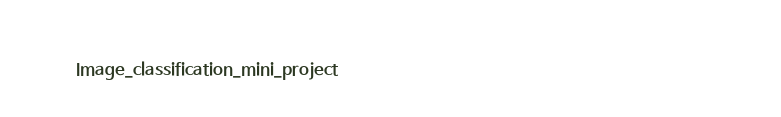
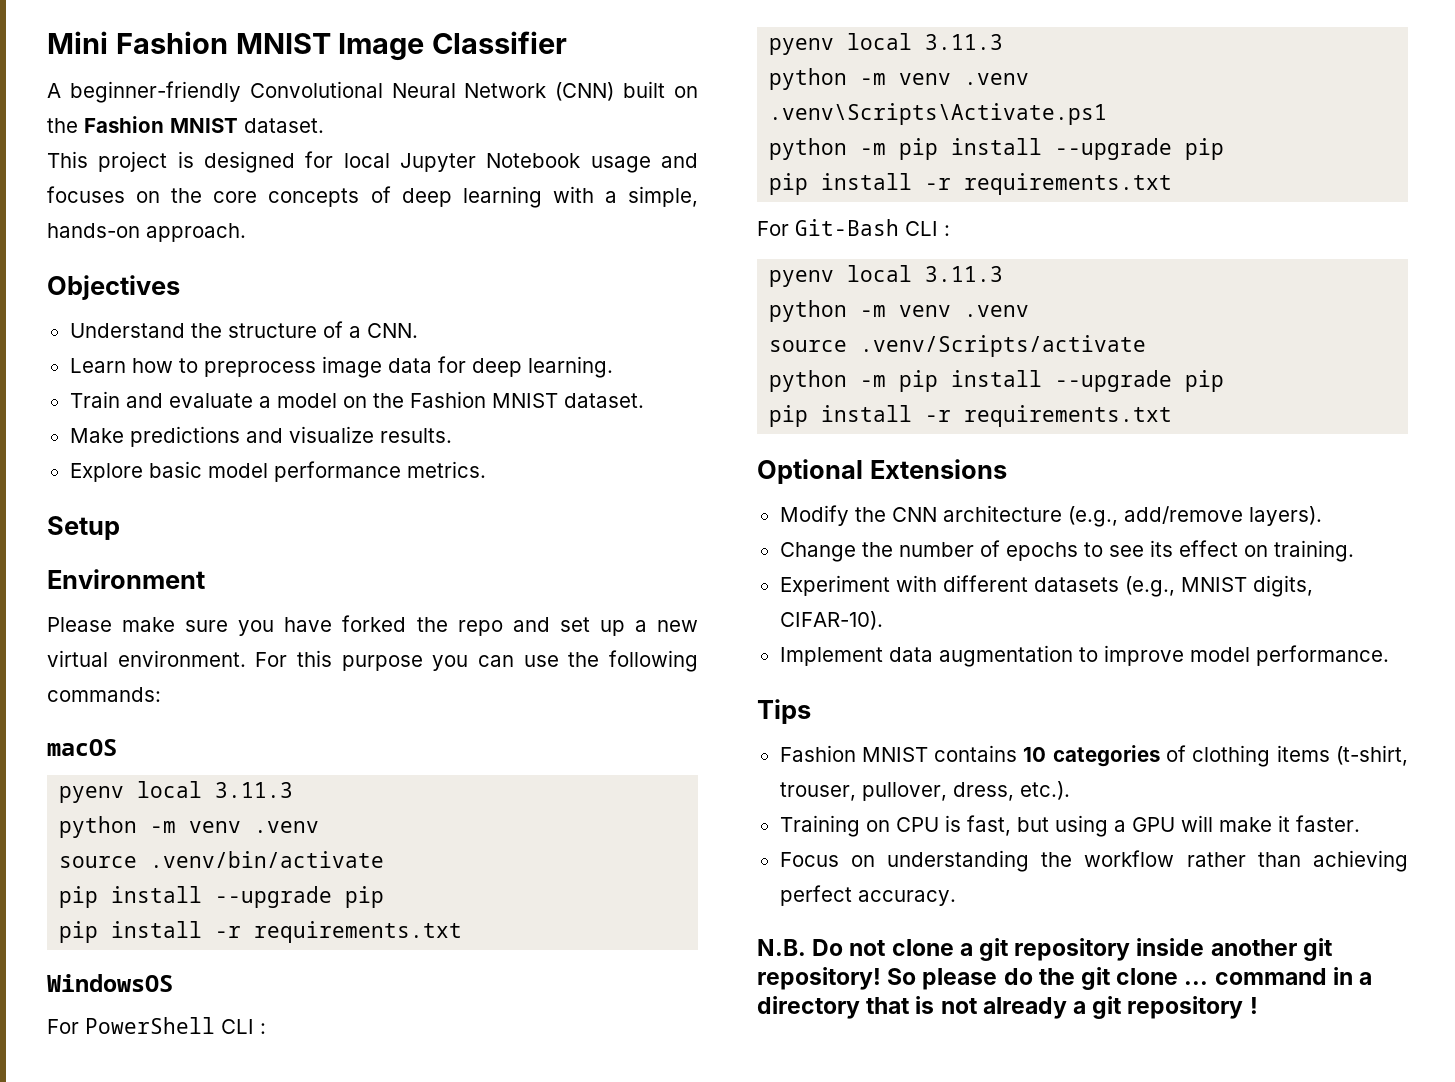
[76,61,339,80] Image_classification_mini_project -> [47,31,568,61] [47,81,698,103] [47,116,324,133] [47,151,698,173] [47,186,699,208] [47,223,246,242] [47,275,180,300] [69,321,418,338] [69,356,613,378] [69,391,644,408] [69,426,452,447] [69,461,486,482] [47,516,120,540] [47,569,205,589] [47,615,699,636] [47,650,698,672] [47,687,161,702] [47,739,117,756] [59,781,294,803] [59,816,320,838] [59,851,385,868] [59,886,385,908] [59,921,463,943] [47,974,173,992] [47,1017,266,1034] [769,33,1004,55] [769,68,1030,90] [769,103,1108,125] [769,138,1225,160] [769,173,1173,195] [757,219,950,236] [769,265,1004,287] [769,300,1030,322] [769,335,1147,357] [769,370,1225,392] [769,405,1173,427] [757,459,1007,484] [779,505,1322,527] [779,540,1354,562] [779,575,1313,597] [779,611,883,630] [779,645,1389,667] [757,699,811,724] [779,745,1408,767] [779,781,1070,801] [779,815,1360,837] [779,850,1408,872] [779,885,956,906] [757,938,1333,961] [757,967,1373,990] [757,996,1258,1019] Mini Fashion MNIST Image Classifier // A beginner-friendly Convolutional Neural Network (CNN) built on the Fashion MNIST dataset. // This project is designed for local Jupyter Notebook usage and focuses on the core concepts of deep learning with a simple, hands-on approach. // Objectives // Understand the structure of a CNN. // Learn how to preprocess image data for deep learning. // Train and evaluate a model on the Fashion MNIST dataset. // Make predictions and visualize results. // Explore basic model performance metrics. // Setup // Environment // Please make sure you have forked the repo and set up a new virtual environment. For this purpose you can use the following commands: // macOS // pyenv local 3.11.3 // python -m venv .venv // source .venv/bin/activate // pip install --upgrade pip // pip install -r requirements.txt // WindowsOS // For PowerShell CLI : // pyenv local 3.11.3 // python -m venv .venv // .venv\Scripts\Activate.ps1 // python -m pip install --upgrade pip // pip install -r requirements.txt // For Git-Bash CLI : // pyenv local 3.11.3 // python -m venv .venv // source .venv/Scripts/activate // python -m pip install --upgrade pip // pip install -r requirements.txt // Optional Extensions // Modify the CNN architecture (e.g., add/remove layers). // Change the number of epochs to see its effect on training. // Experiment with different datasets (e.g., MNIST digits, CIFAR-10). // Implement data augmentation to improve model performance. // Tips // Fashion MNIST contains 10 categories of clothing items (t-shirt, trouser, pullover, dress, etc.). // Training on CPU is fast, but using a GPU will make it faster. // Focus on understanding the workflow rather than achieving perfect accuracy. // N.B. Do not clone a git repository inside another git repository! So please do the git clone ... command in a directory that is not already a git repository !

